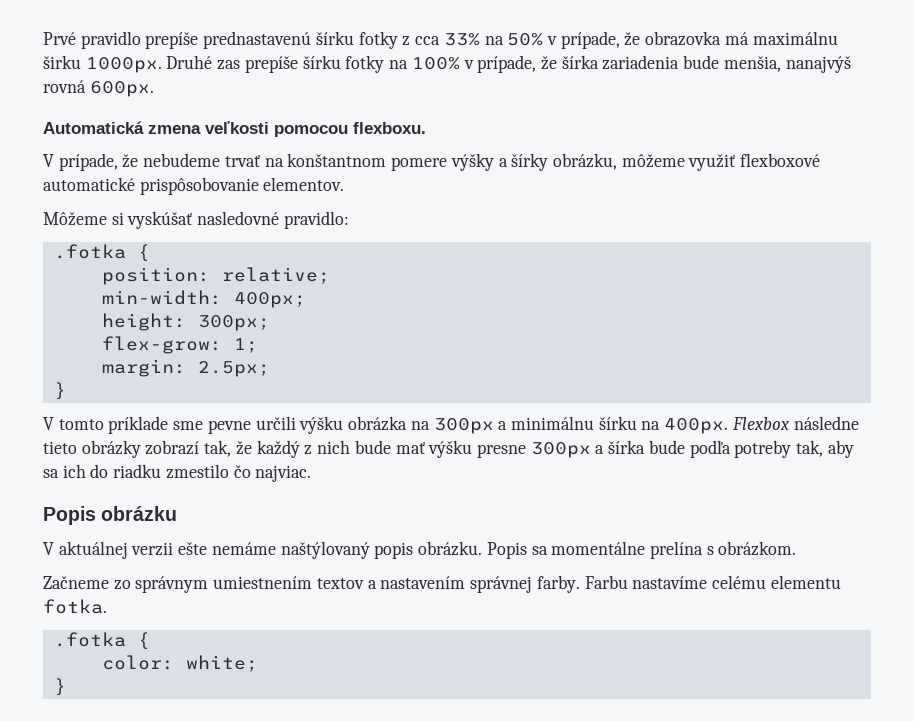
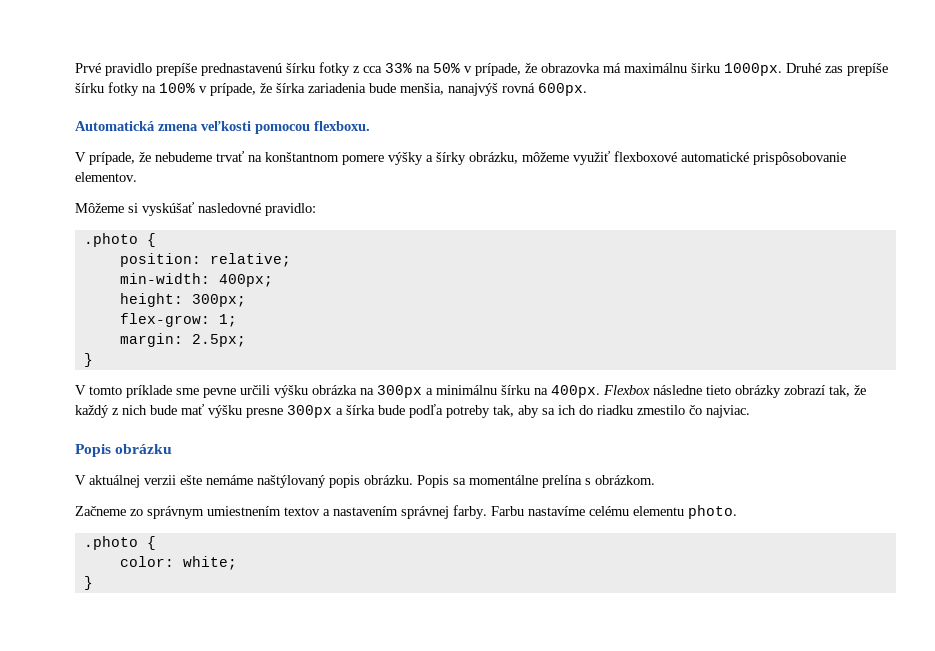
[53,244,126,259] .fotka -> [83,233,138,247] .photo
[43,599,107,614] [53,632,126,647] fotka. // .fotka -> [688,505,737,519] [83,536,138,550] photo. // .photo

